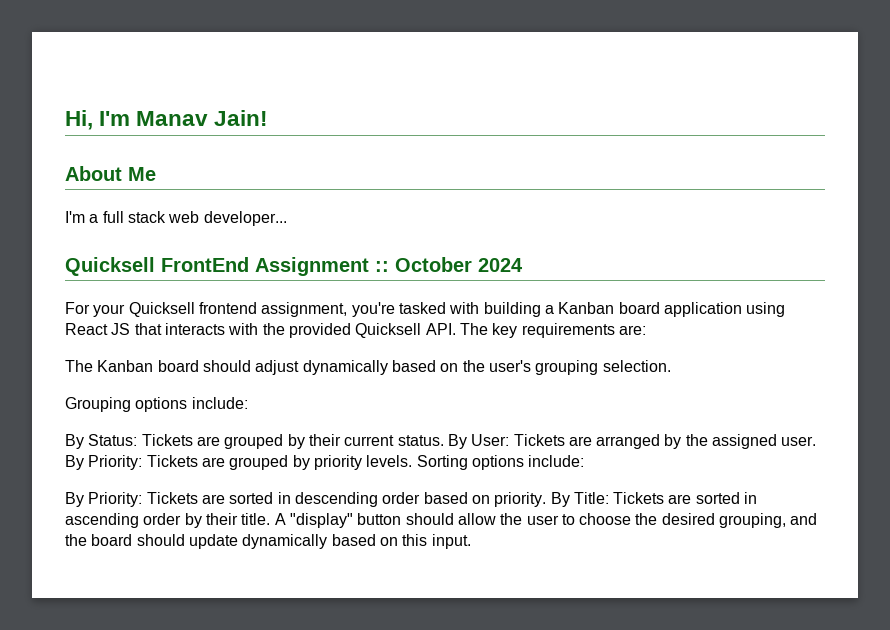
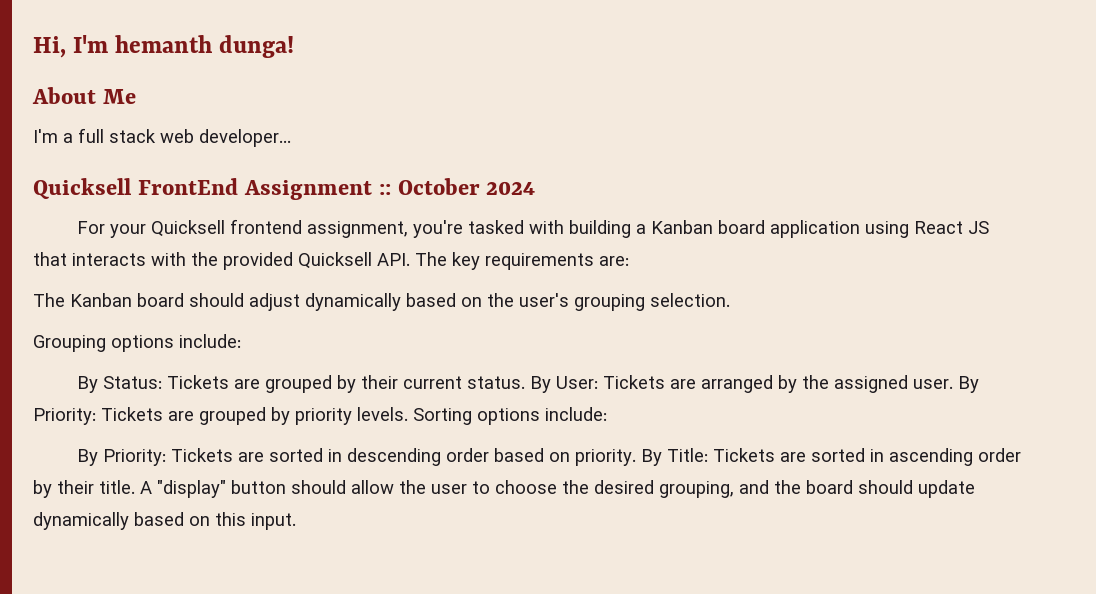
[136,110,269,126] Manav Jain! -> [115,35,295,58] hemanth dunga!

